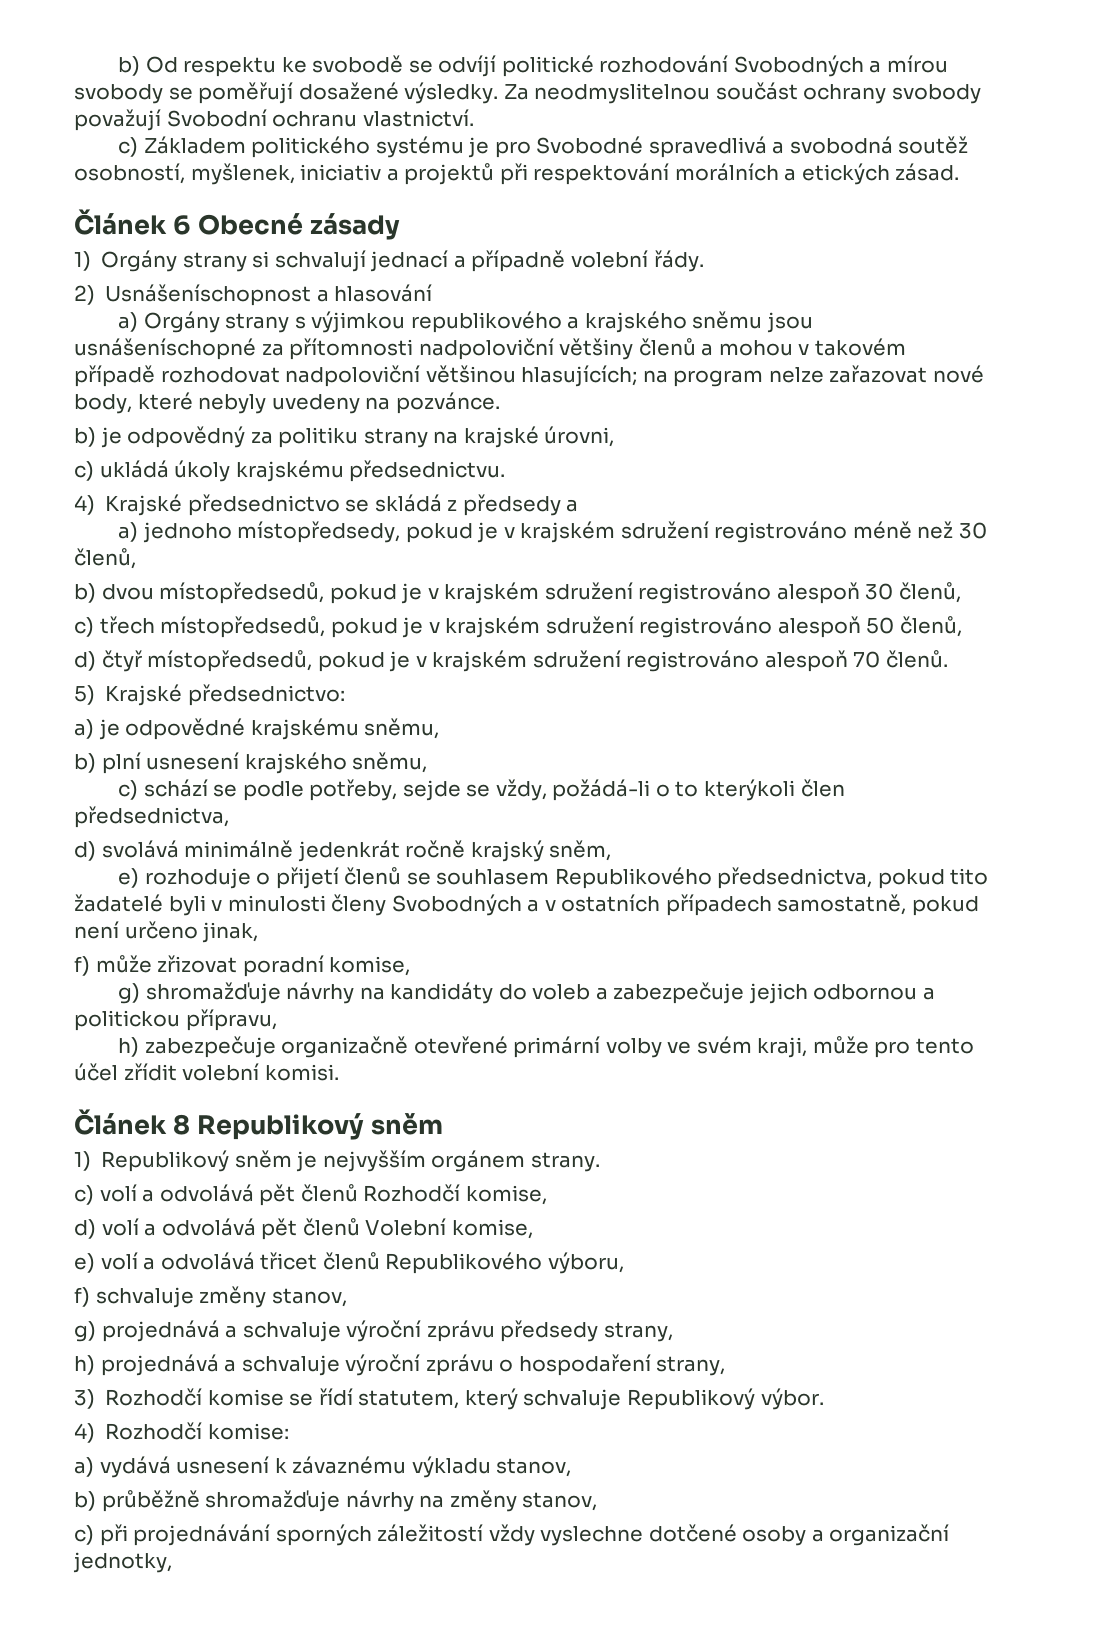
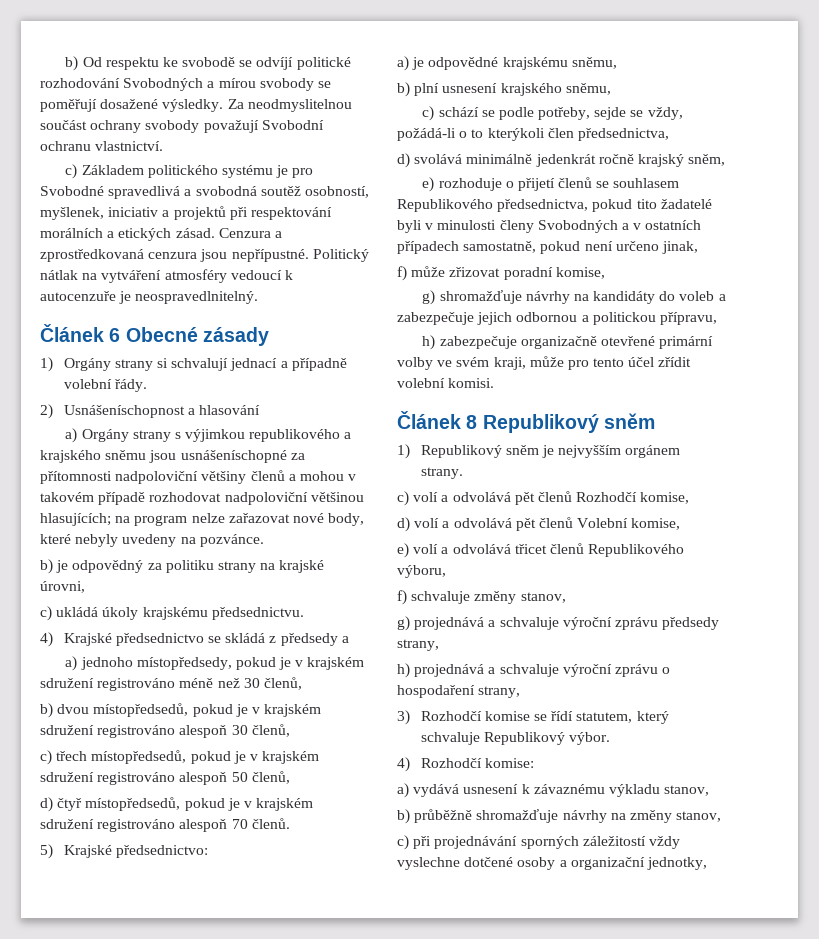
(960, 172) none -> [218,228,282,238] [40,249,369,262] [40,269,293,283] [40,291,259,304] Cenzura a zprostředkovaná cenzura jsou nepřípustné. Politický nátlak na vytváření atmosféry vedoucí k autocenzuře je neospravedlnitelný.

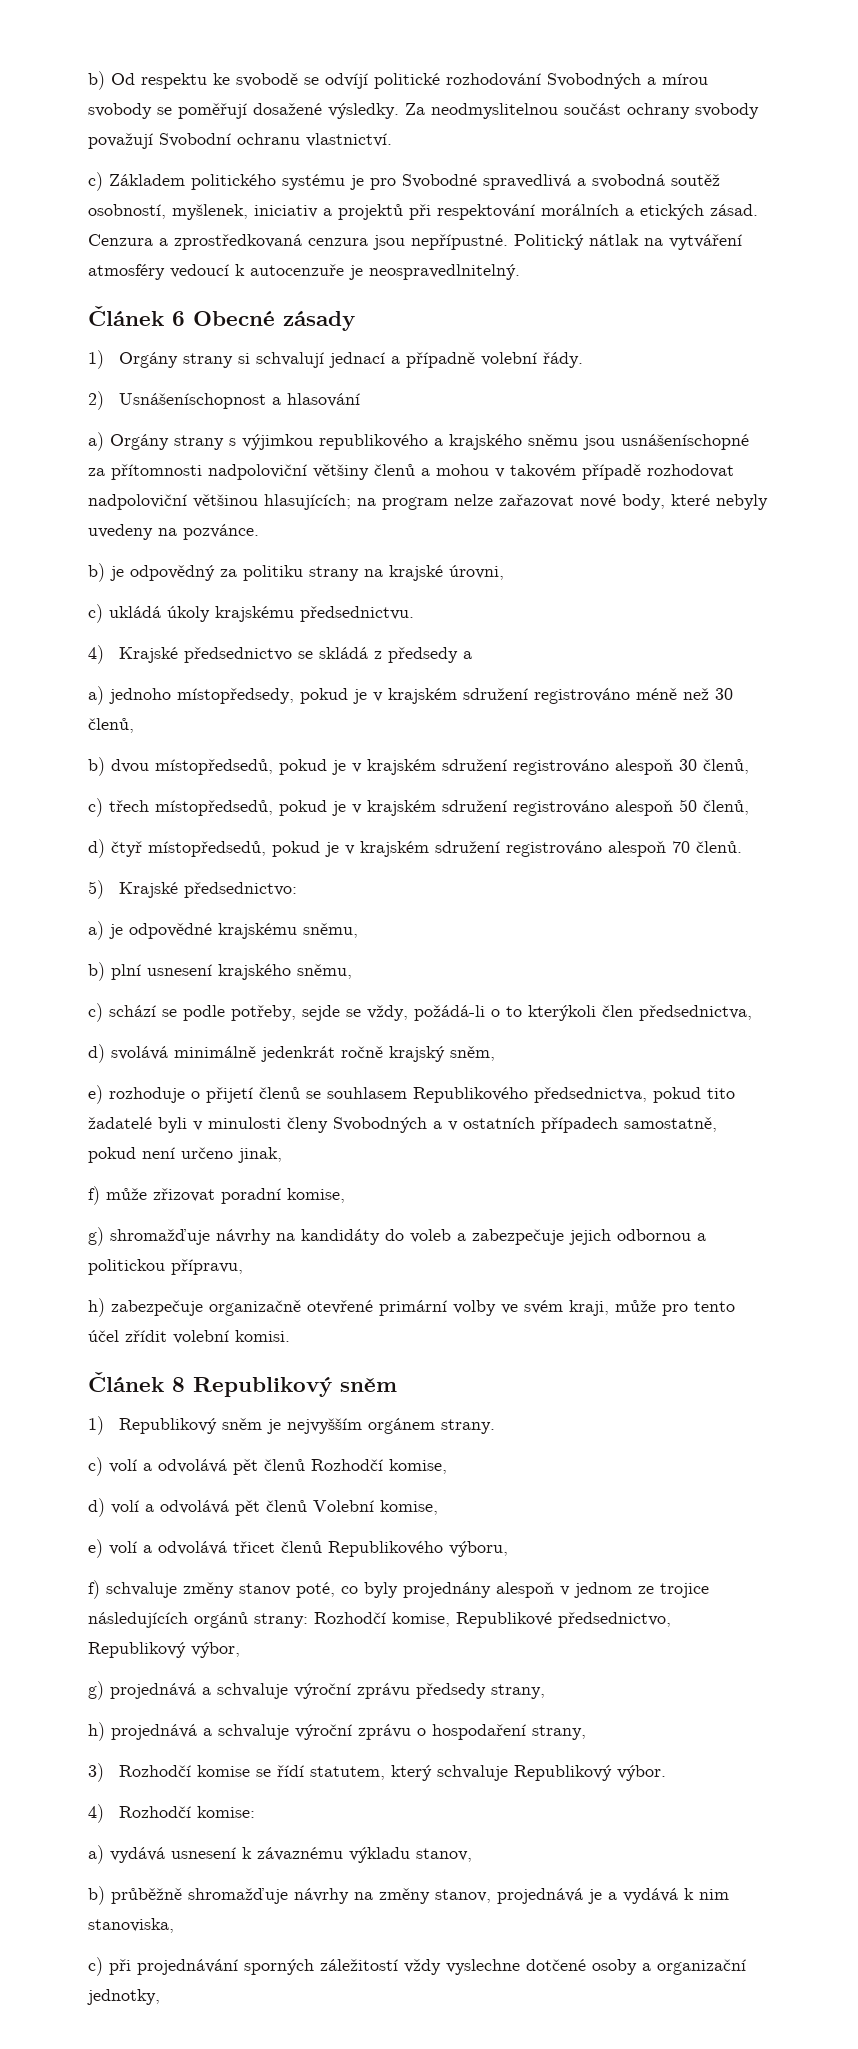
[520,592,566,603] stanov, -> [239,1582,709,1598] [88,1612,671,1628] [88,1642,240,1658] stanov poté, co byly projednány alespoň v jednom ze trojice následujících orgánů strany: Rozhodčí komise, Republikové předsednictvo, Republikový výbor,
(722, 816) none -> [497,1888,729,1904] [88,1918,174,1933] projednává je a vydává k nim stanoviska,

